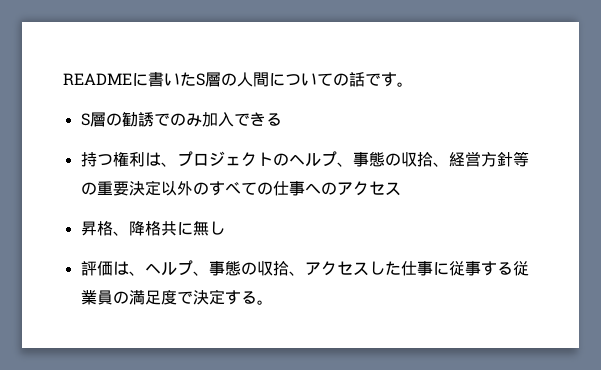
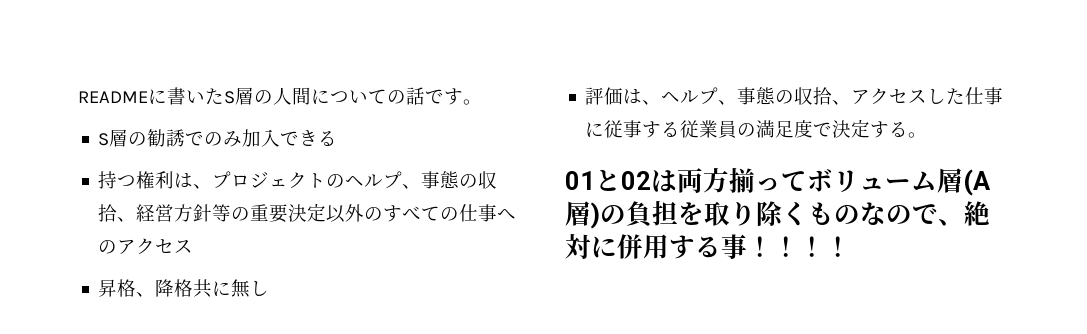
(273, 302) none -> [565,167,991,196] [565,201,990,229] [565,234,851,259] // 01と02は両方揃ってボリューム層(A層)の負担を取り除くものなので、絶対に併用する事！！！！

